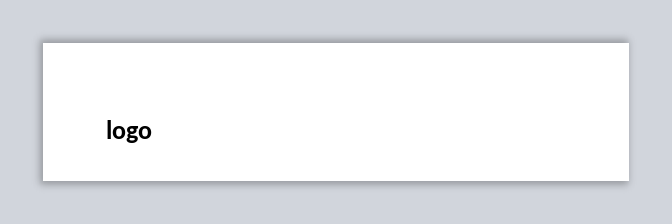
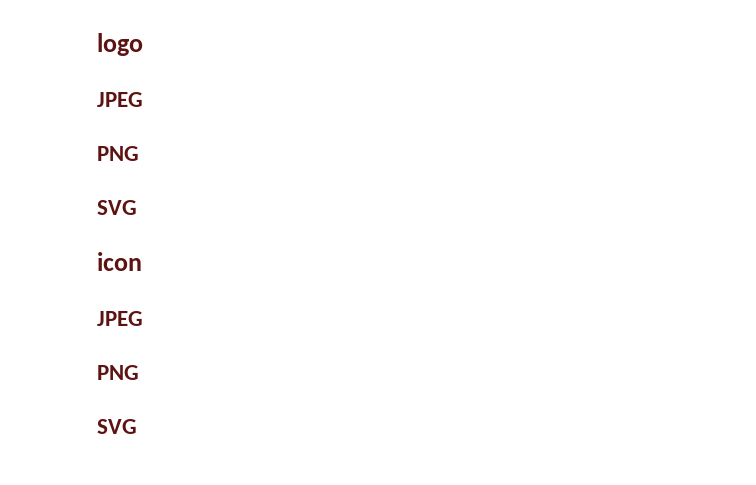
(152, 131) none -> [97,92,143,107] [97,146,139,161] [97,200,137,215] [97,252,142,271] [97,311,143,326] [97,365,139,380] [97,419,137,434] // JPEG // PNG // SVG // icon // JPEG // PNG // SVG

